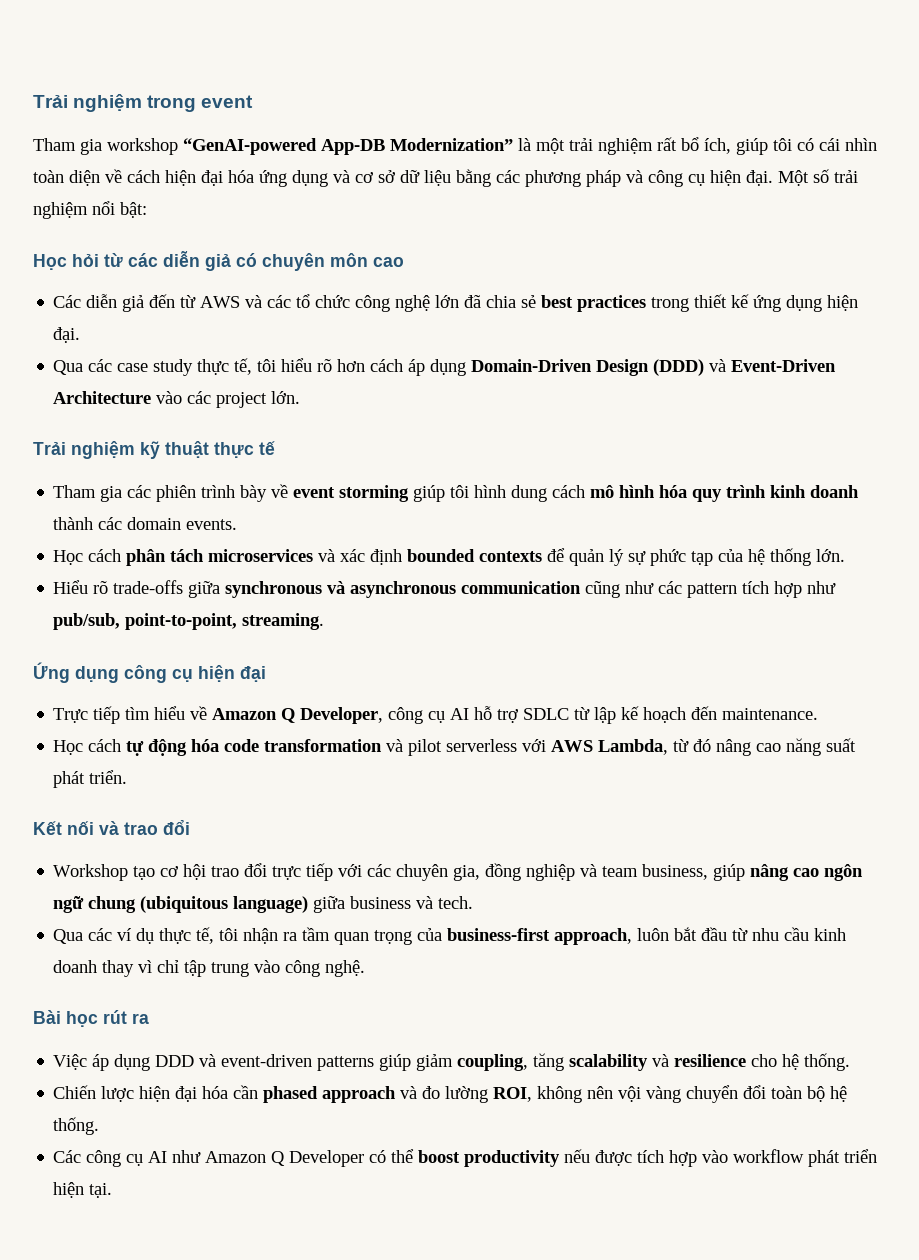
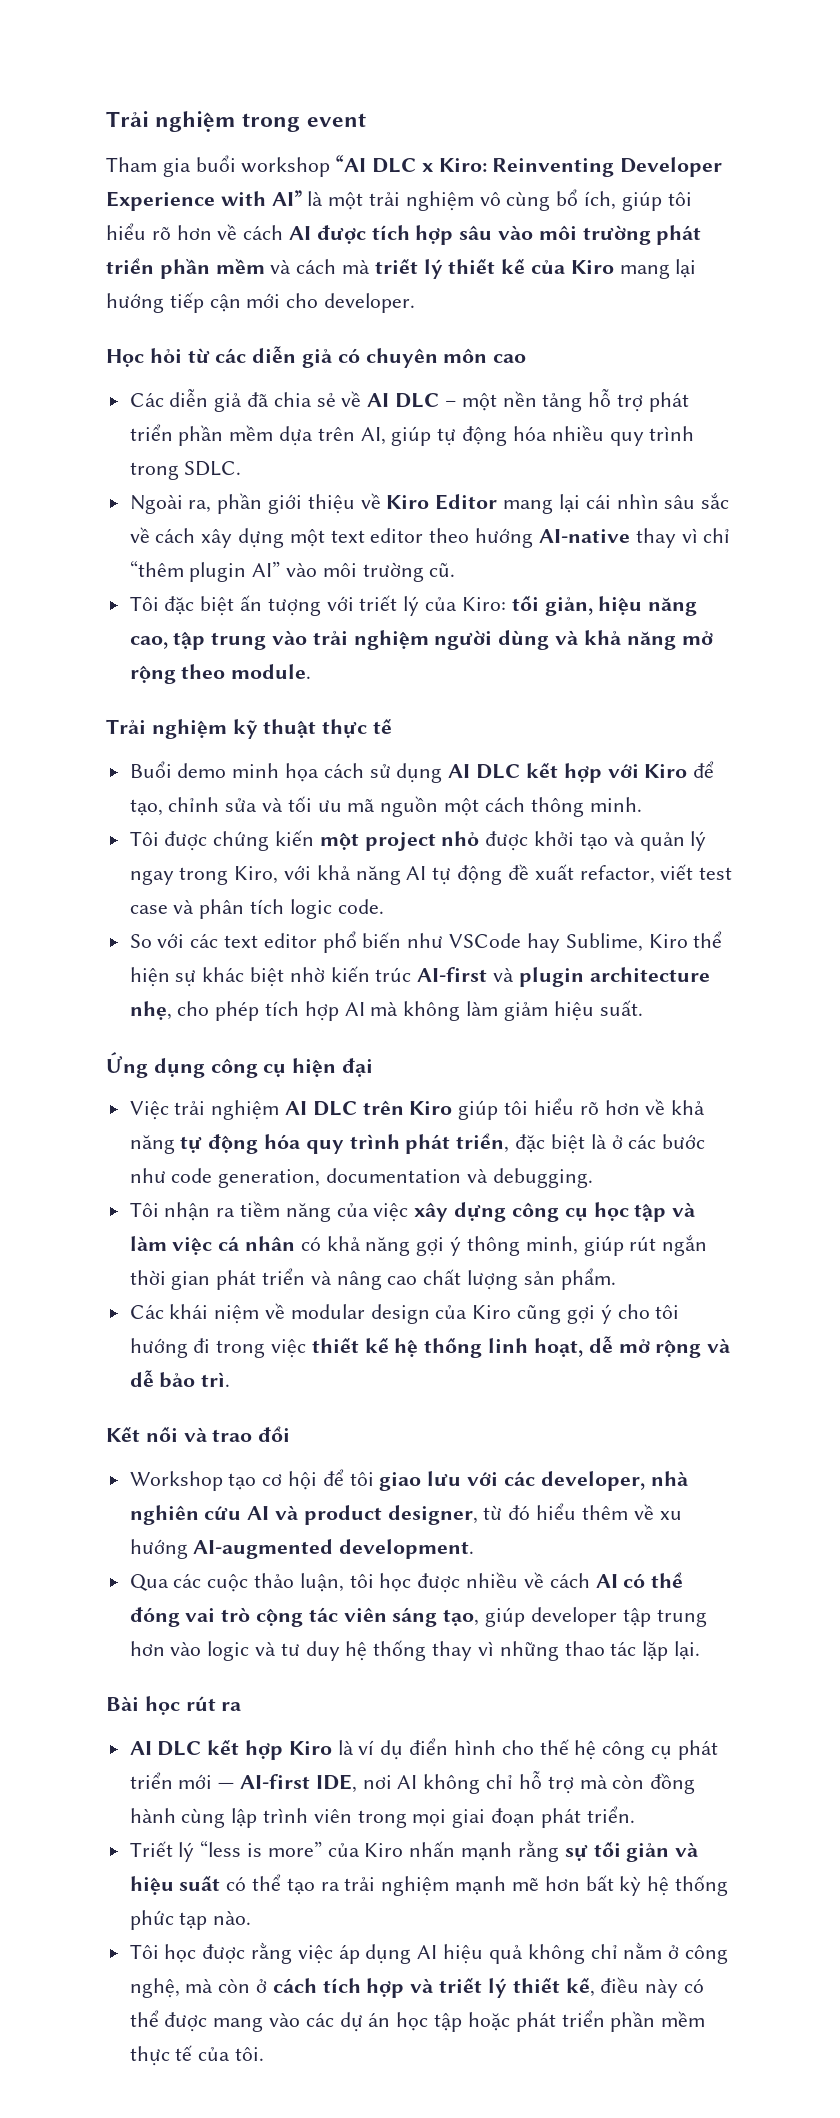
[107,138,513,155] workshop “GenAI-powered App-DB Modernization” -> [195,155,723,177] [106,190,302,211] buổi workshop “AI DLC x Kiro: Reinventing Developer Experience with AI”
[657,137,677,151] rất -> [479,191,551,211] vô cùng
[797,138,877,151] [33,169,858,187] [33,201,147,219] có cái nhìn toàn diện về cách hiện đại hóa ứng dụng và cơ sở dữ liệu bằng các phương pháp và công cụ hiện đại. Một số trải nghiệm nổi bật: -> [106,223,702,245] [106,258,697,279] [106,292,416,313] hiểu rõ hơn về cách AI được tích hợp sâu vào môi trường phát triển phần mềm và cách mà triết lý thiết kế của Kiro mang lại hướng tiếp cận mới cho developer.
[149,294,859,312] [53,327,81,343] [53,358,837,376] [53,391,301,408] đến từ AWS và các tổ chức công nghệ lớn đã chia sẻ best practices trong thiết kế ứng dụng hiện đại. // Qua các case study thực tế, tôi hiểu rõ hơn cách áp dụng Domain-Driven Design (DDD) và Event-Driven Architecture vào các project lớn. -> [247,388,689,412] [129,424,695,446] [129,461,242,480] [129,492,730,514] [129,527,731,548] [129,560,456,582] [129,595,698,616] [129,630,713,650] [129,664,312,684] đã chia sẻ về AI DLC – một nền tảng hỗ trợ phát triển phần mềm dựa trên AI, giúp tự động hóa nhiều quy trình trong SDLC. // Ngoài ra, phần giới thiệu về Kiro Editor mang lại cái nhìn sâu sắc về cách xây dựng một text editor theo hướng AI-native thay vì chỉ “thêm plugin AI” vào môi trường cũ. // Tôi đặc biệt ấn tượng với triết lý của Kiro: tối giản, hiệu năng cao, tập trung vào trải nghiệm người dùng và khả năng mở rộng theo module.
[53,484,860,502] [53,517,238,530] [53,548,846,566] [53,580,837,598] [53,613,325,630] Tham gia các phiên trình bày về event storming giúp tôi hình dung cách mô hình hóa quy trình kinh doanh thành các domain events. // Học cách phân tách microservices và xác định bounded contexts để quản lý sự phức tạp của hệ thống lớn. // Hiểu rõ trade-offs giữa synchronous và asynchronous communication cũng như các pattern tích hợp như pub/sub, point-to-point, streaming. -> [129,761,715,783] [129,796,642,817] [129,830,707,851] [129,864,733,885] [129,899,384,919] [129,931,723,953] [129,966,710,987] [129,1000,643,1021] Buổi demo minh họa cách sử dụng AI DLC kết hợp với Kiro để tạo, chỉnh sửa và tối ưu mã nguồn một cách thông minh. // Tôi được chứng kiến một project nhỏ được khởi tạo và quản lý ngay trong Kiro, với khả năng AI tự động đề xuất refactor, viết test case và phân tích logic code. // So với các text editor phổ biến như VSCode hay Sublime, Kiro thể hiện sự khác biệt nhờ kiến trúc AI-first và plugin architecture nhẹ, cho phép tích hợp AI mà không làm giảm hiệu suất.
[53,706,819,724] [53,738,857,756] [53,770,128,788] Trực tiếp tìm hiểu về Amazon Q Developer, công cụ AI hỗ trợ SDLC từ lập kế hoạch đến maintenance. // Học cách tự động hóa code transformation và pilot serverless với AWS Lambda, từ đó nâng cao năng suất phát triển. -> [129,1098,706,1120] [129,1133,706,1154] [129,1168,593,1188] [129,1201,696,1222] [129,1234,708,1256] [129,1268,616,1290] [129,1303,680,1324] [129,1336,731,1358] [129,1370,231,1388] Việc trải nghiệm AI DLC trên Kiro giúp tôi hiểu rõ hơn về khả năng tự động hóa quy trình phát triển, đặc biệt là ở các bước như code generation, documentation và debugging. // Tôi nhận ra tiềm năng của việc xây dựng công cụ học tập và làm việc cá nhân có khả năng gợi ý thông minh, giúp rút ngắn thời gian phát triển và nâng cao chất lượng sản phẩm. // Các khái niệm về modular design của Kiro cũng gợi ý cho tôi hướng đi trong việc thiết kế hệ thống linh hoạt, dễ mở rộng và dễ bảo trì.
[211,863,864,881] [53,896,474,913] [53,927,847,945] [53,960,366,977] [33,1010,149,1027] [53,1053,851,1071] [53,1085,848,1103] [53,1117,100,1135] [53,1149,878,1167] [53,1182,113,1198] trao đổi trực tiếp với các chuyên gia, đồng nghiệp và team business, giúp nâng cao ngôn ngữ chung (ubiquitous language) giữa business và tech. // Qua các ví dụ thực tế, tôi nhận ra tầm quan trọng của business-first approach, luôn bắt đầu từ nhu cầu kinh doanh thay vì chỉ tập trung vào công nghệ. // Bài học rút ra // Việc áp dụng DDD và event-driven patterns giúp giảm coupling, tăng scalability và resilience cho hệ thống. // Chiến lược hiện đại hóa cần phased approach và đo lường ROI, không nên vội vàng chuyển đổi toàn bộ hệ thống. // Các công cụ AI như Amazon Q Developer có thể boost productivity nếu được tích hợp vào workflow phát triển hiện tại. -> [322,1469,688,1491] [129,1503,682,1525] [129,1539,475,1559] [129,1572,684,1593] [129,1607,707,1627] [129,1640,700,1661] [106,1696,242,1715] [129,1738,718,1760] [129,1770,696,1794] [129,1806,635,1828] [129,1840,699,1862] [129,1874,728,1896] [129,1910,252,1930] [129,1942,728,1964] [129,1977,704,1998] [129,2010,706,2032] [129,2045,265,2066] để tôi giao lưu với các developer, nhà nghiên cứu AI và product designer, từ đó hiểu thêm về xu hướng AI-augmented development. // Qua các cuộc thảo luận, tôi học được nhiều về cách AI có thể đóng vai trò cộng tác viên sáng tạo, giúp developer tập trung hơn vào logic và tư duy hệ thống thay vì những thao tác lặp lại. // Bài học rút ra // AI DLC kết hợp Kiro là ví dụ điển hình cho thế hệ công cụ phát triển mới — AI-first IDE, nơi AI không chỉ hỗ trợ mà còn đồng hành cùng lập trình viên trong mọi giai đoạn phát triển. // Triết lý “less is more” của Kiro nhấn mạnh rằng sự tối giản và hiệu suất có thể tạo ra trải nghiệm mạnh mẽ hơn bất kỳ hệ thống phức tạp nào. // Tôi học được rằng việc áp dụng AI hiệu quả không chỉ nằm ở công nghệ, mà còn ở cách tích hợp và triết lý thiết kế, điều này có thể được mang vào các dự án học tập hoặc phát triển phần mềm thực tế của tôi.

